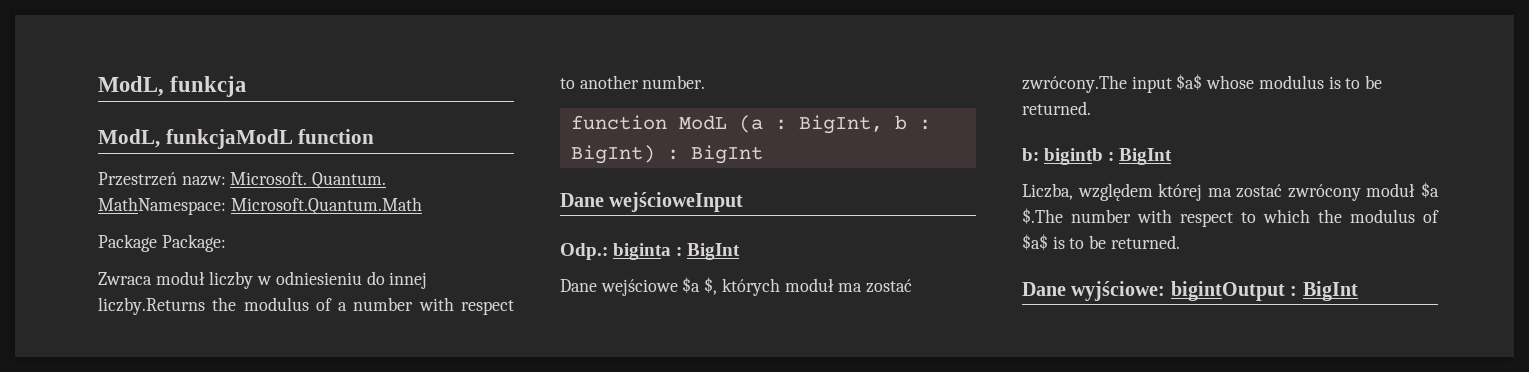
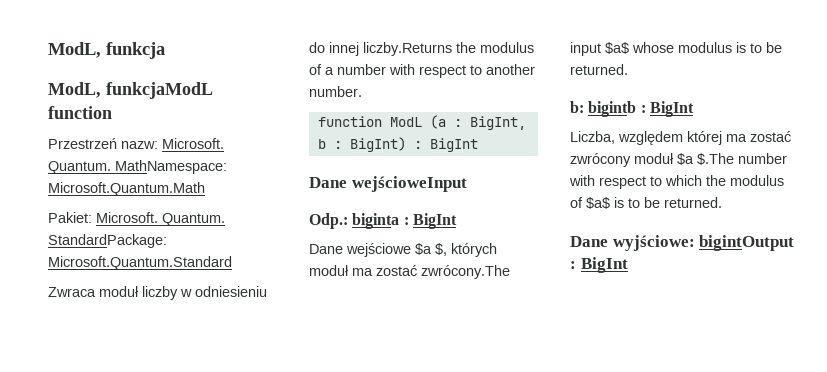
[98,234,226,252] Package Package: -> [48,212,225,226] [48,234,167,248] [48,256,232,270] Pakiet: Microsoft. Quantum. StandardPackage: Microsoft.Quantum.Standard

